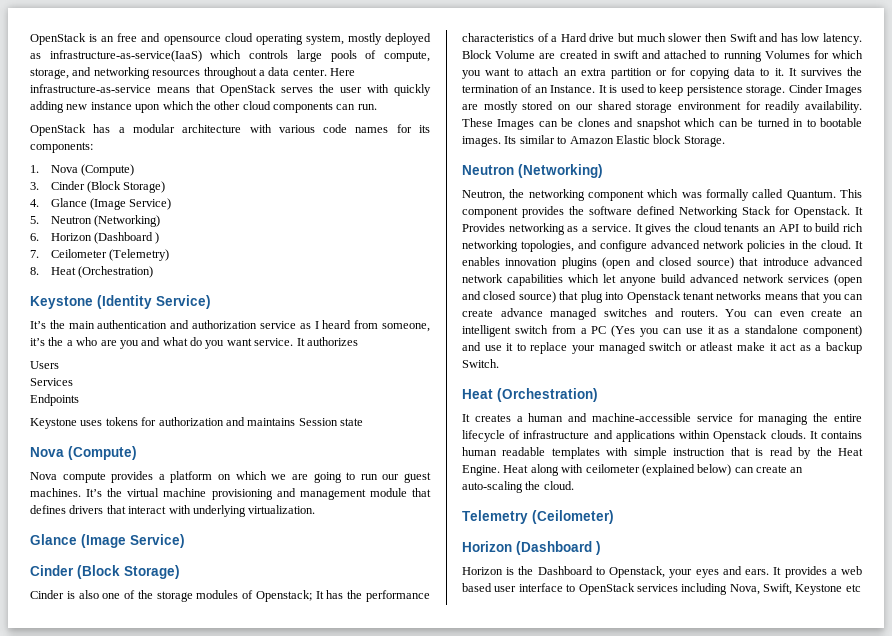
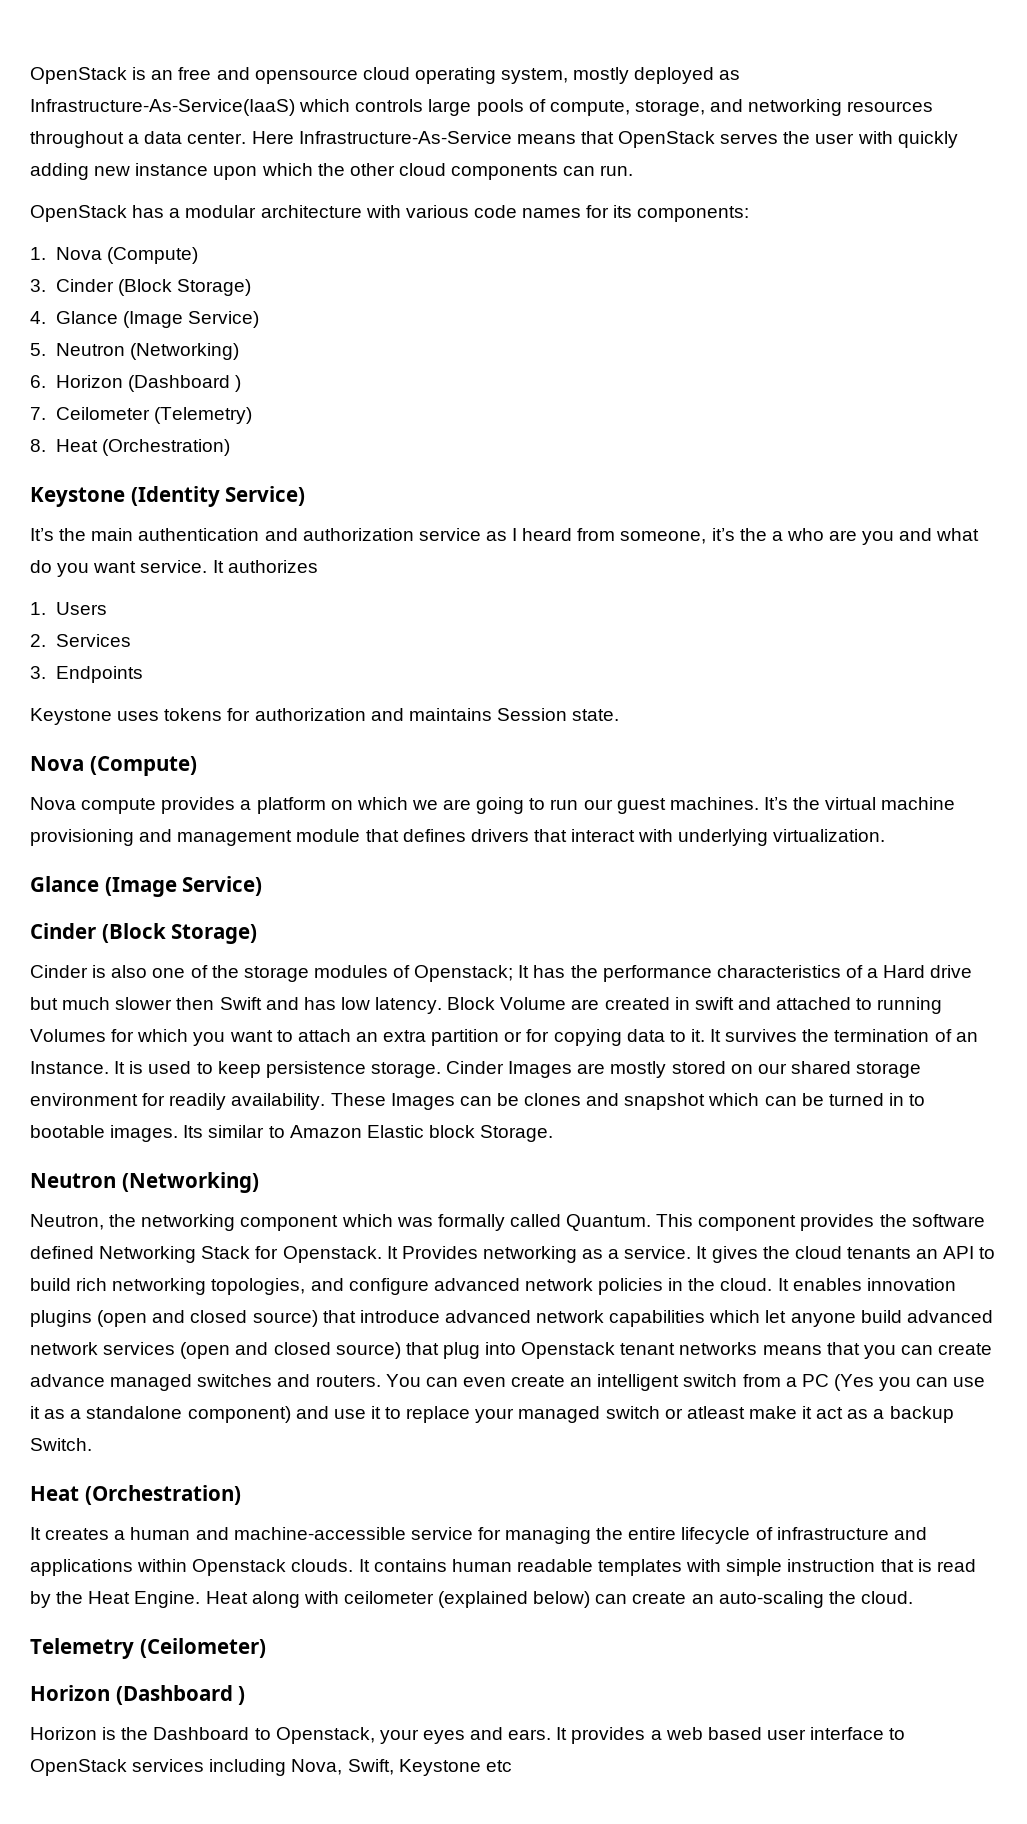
[49,50,202,62] infrastructure-as-service(IaaS) -> [30,99,295,116] Infrastructure-As-Service(IaaS)
[30,84,151,93] infrastructure-as-service -> [298,131,512,144] Infrastructure-As-Service
(358, 341) none -> [30,602,46,615] 1.
(59, 365) none -> [30,634,46,647] 2.
(73, 382) none -> [30,666,46,679] 3.
[340,418,363,426] state -> [572,709,620,721] state.

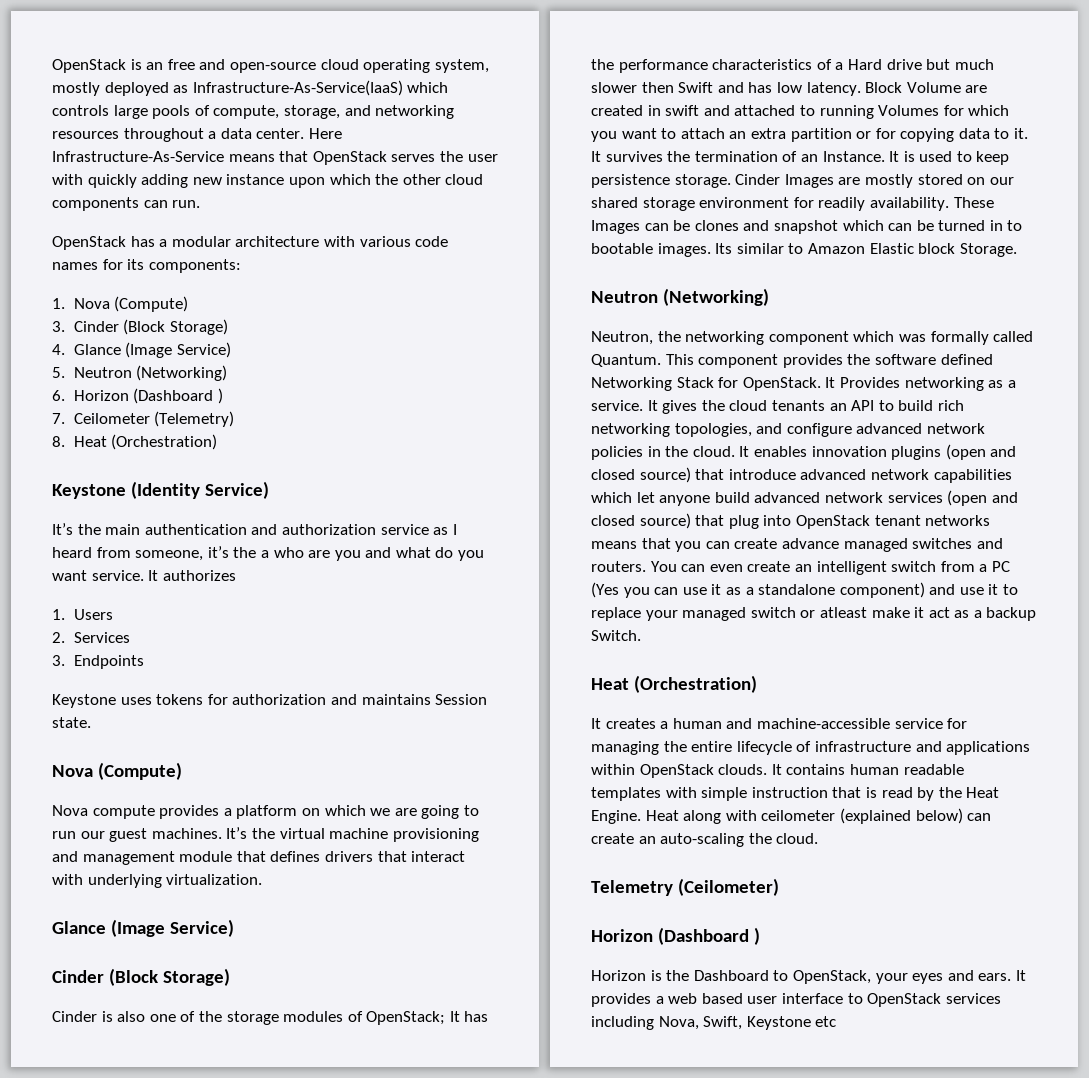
[254,69,358,84] opensource -> [229,62,316,73] open-source
[414,965,514,982] Openstack; -> [366,1011,446,1025] OpenStack;
[282,1246,382,1263] Openstack. -> [742,377,821,391] OpenStack.
[521,1342,616,1359] Openstack -> [795,515,870,529] OpenStack
[192,1559,287,1576] Openstack -> [639,764,714,778] OpenStack
[275,1727,375,1744] Openstack, -> [792,970,871,984] OpenStack,

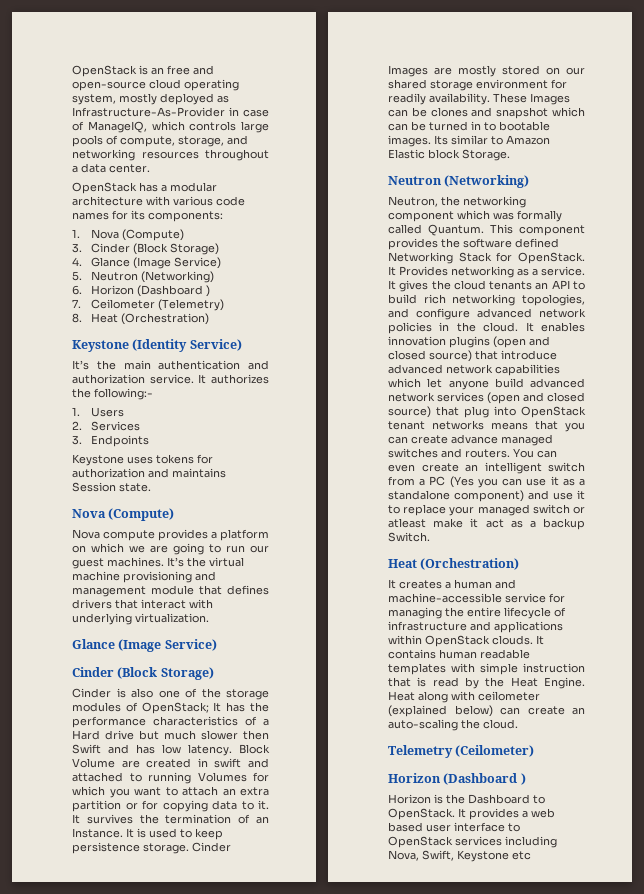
[192,80,403,96] Infrastructure-As-Service(IaaS) -> [72,107,269,117] [72,121,147,133] Infrastructure-As-Provider in case of ManageIQ,
[308,128,342,139] [52,151,498,165] [52,174,484,188] [52,197,201,211] Here Infrastructure-As-Service means that OpenStack serves the user with quickly adding new instance upon which the other cloud components can run. -> (150, 168) none
[380,524,457,535] [52,546,485,561] [52,570,87,581] service as I heard from someone, it’s the a who are you and what do you want -> (145, 379) none
(236, 575) none -> [72,388,153,400] the following:-
[792,970,1012,984] OpenStack, your eyes and ears. -> [388,808,455,820] OpenStack.

